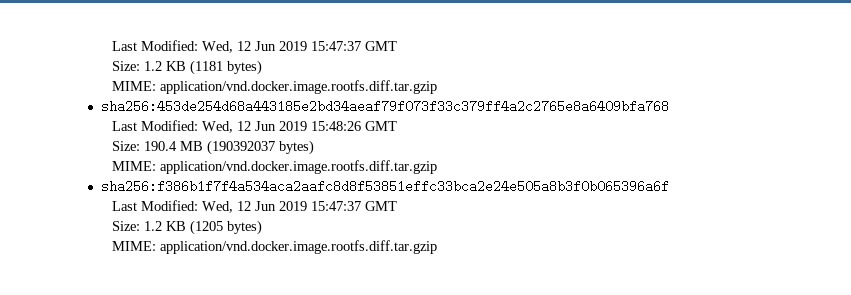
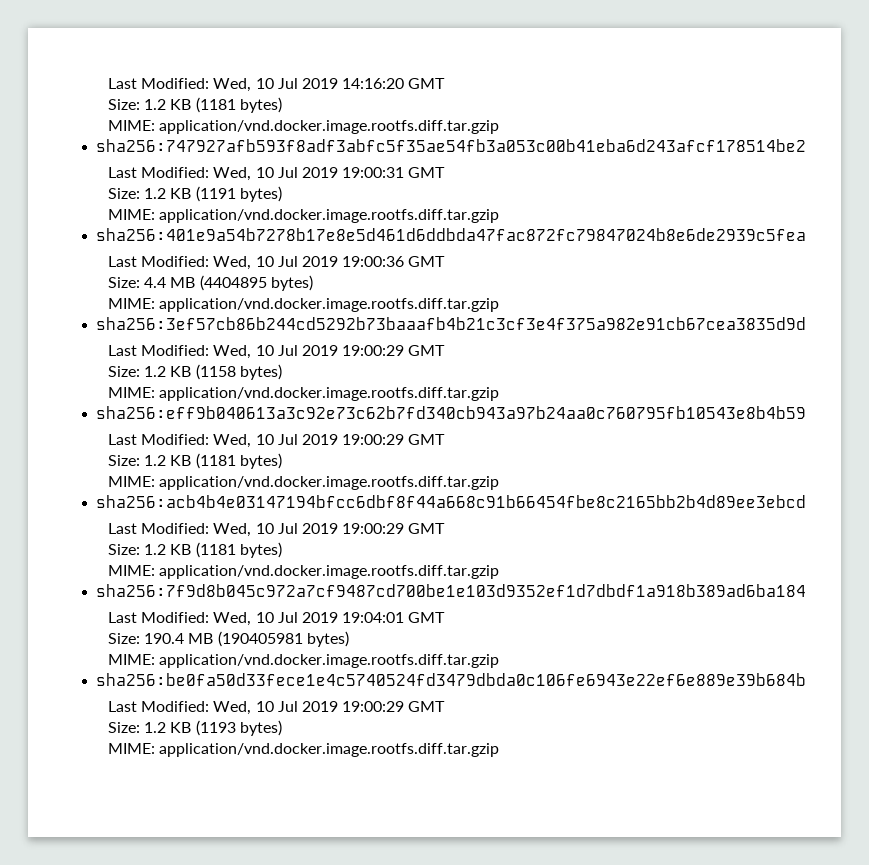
[112,40,398,53] [112,60,263,75] [112,80,438,94] [100,100,669,113] [112,120,362,133] Last Modified: Wed, 12 Jun 2019 15:47:37 GMT // Size: 1.2 KB (1181 bytes) // MIME: application/vnd.docker.image.rootfs.diff.tar.gzip // sha256:453de254d68a443185e2bd34aeaf79f073f33c379ff4a2c2765e8a6409bfa768 // Last Modified: Wed, 12 Jun 2019 15:48:26 -> [108,78,446,92] [108,97,282,113] [108,120,500,134] [95,139,806,152] [108,167,446,181] [108,186,282,202] [108,209,500,223] [95,228,806,241] [108,256,446,270] [108,275,313,291] [108,298,500,312] [95,317,806,330] [108,345,446,359] [108,364,282,380] [108,387,500,401] [95,406,806,419] [108,434,446,448] [108,453,282,469] [108,476,500,490] [95,495,806,508] [108,523,446,537] [108,542,282,558] [108,565,500,579] [95,584,806,597] [108,612,405,626] Last Modified: Wed, 10 Jul 2019 14:16:20 GMT // Size: 1.2 KB (1181 bytes) // MIME: application/vnd.docker.image.rootfs.diff.tar.gzip // sha256:747927afb593f8adf3abfc5f35ae54fb3a053c00b41eba6d243afcf178514be2 // Last Modified: Wed, 10 Jul 2019 19:00:31 GMT // Size: 1.2 KB (1191 bytes) // MIME: application/vnd.docker.image.rootfs.diff.tar.gzip // sha256:401e9a54b7278b17e8e5d461d6ddbda47fac872fc79847024b8e6de2939c5fea // Last Modified: Wed, 10 Jul 2019 19:00:36 GMT // Size: 4.4 MB (4404895 bytes) // MIME: application/vnd.docker.image.rootfs.diff.tar.gzip // sha256:3ef57cb86b244cd5292b73baaafb4b21c3cf3e4f375a982e91cb67cea3835d9d // Last Modified: Wed, 10 Jul 2019 19:00:29 GMT // Size: 1.2 KB (1158 bytes) // MIME: application/vnd.docker.image.rootfs.diff.tar.gzip // sha256:eff9b040613a3c92e73c62b7fd340cb943a97b24aa0c760795fb10543e8b4b59 // Last Modified: Wed, 10 Jul 2019 19:00:29 GMT // Size: 1.2 KB (1181 bytes) // MIME: application/vnd.docker.image.rootfs.diff.tar.gzip // sha256:acb4b4e03147194bfcc6dbf8f44a668c91b66454fbe8c2165bb2b4d89ee3ebcd // Last Modified: Wed, 10 Jul 2019 19:00:29 GMT // Size: 1.2 KB (1181 bytes) // MIME: application/vnd.docker.image.rootfs.diff.tar.gzip // sha256:7f9d8b045c972a7cf9487cd700be1e103d9352ef1d7dbdf1a918b389ad6ba184 // Last Modified: Wed, 10 Jul 2019 19:04:01
[207,140,315,155] [112,160,438,174] [100,180,669,193] [112,200,398,213] [112,220,224,235] (190392037 bytes) // MIME: application/vnd.docker.image.rootfs.diff.tar.gzip // sha256:f386b1f7f4a534aca2aafc8d8f53851effc33bca2e24e505a8b3f0b065396a6f // Last Modified: Wed, 12 Jun 2019 15:47:37 GMT // Size: 1.2 KB (1205 -> [217,631,349,647] [108,654,500,668] [95,673,806,686] [108,701,446,715] [108,720,236,736] (190405981 bytes) // MIME: application/vnd.docker.image.rootfs.diff.tar.gzip // sha256:be0fa50d33fece1e4c5740524fd3479dbda0c106fe6943e22ef6e889e39b684b // Last Modified: Wed, 10 Jul 2019 19:00:29 GMT // Size: 1.2 KB (1193

